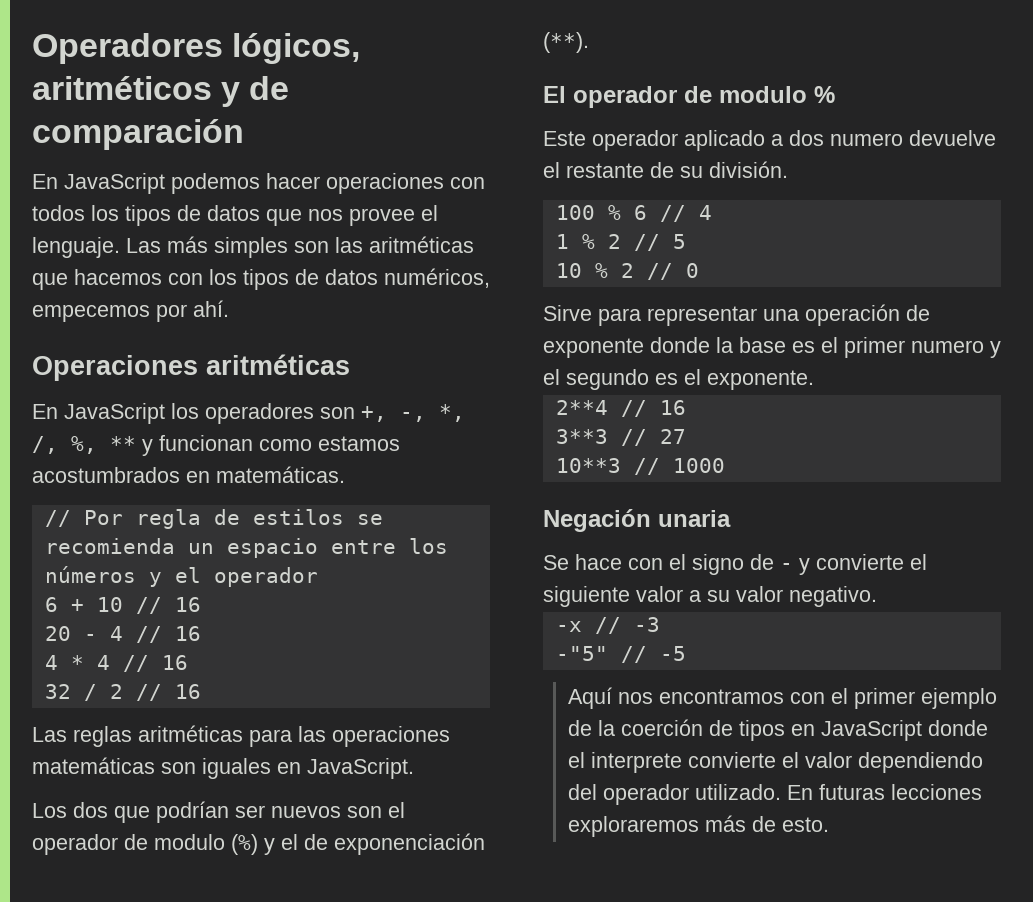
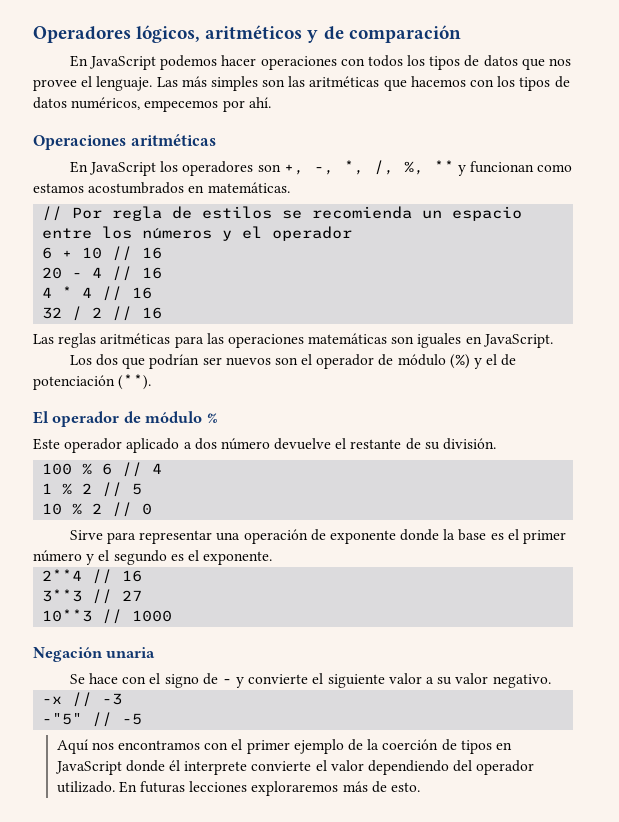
[154,834,225,850] modulo -> [397,354,446,366] módulo
[334,833,485,855] exponenciación -> [33,375,115,390] potenciación
[719,86,807,103] modulo -> [145,411,203,423] módulo
[830,133,903,146] numero -> [220,438,270,450] número
[911,340,984,353] numero -> [33,550,82,562] número
[568,752,586,768] el -> [169,760,181,771] él

